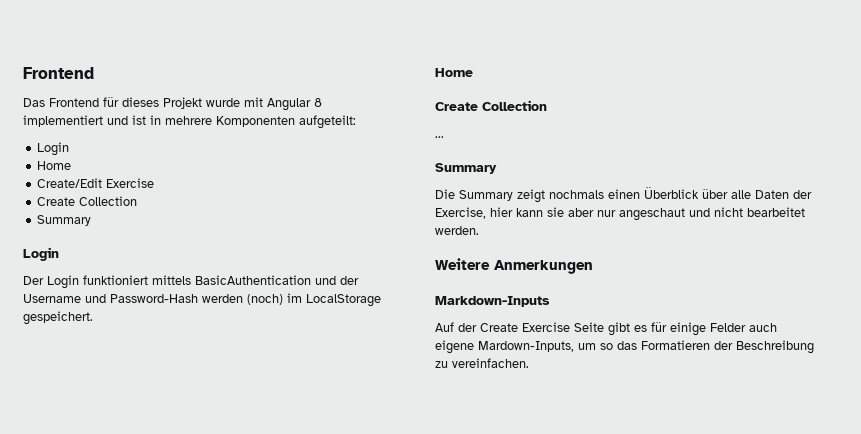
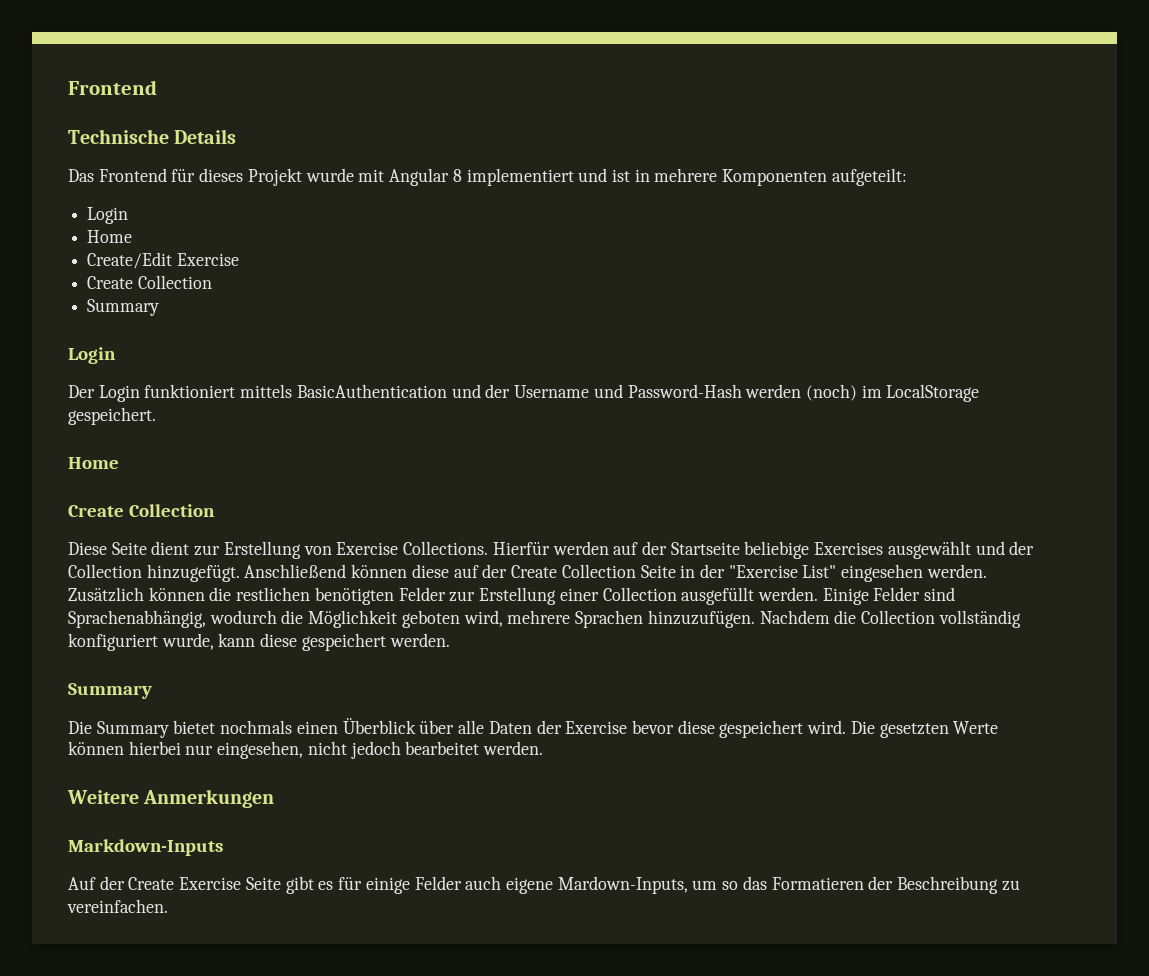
[23,67,94,79] Frontend -> [68,80,157,95] [68,129,237,144] Frontend // Technische Details
[435,136,444,138] ... -> [68,541,1035,559] [68,564,987,582] [68,587,956,605] [68,610,1021,628] [68,633,450,651] Diese Seite dient zur Erstellung von Exercise Collections. Hierfür werden auf der Startseite beliebige Exercises ausgewählt und der Collection hinzugefügt. Anschließend können diese auf der Create Collection Seite in der "Exercise List" eingesehen werden. Zusätzlich können die restlichen benötigten Felder zur Erstellung einer Collection ausgefüllt werden. Einige Felder sind Sprachenabhängig, wodurch die Möglichkeit geboten wird, mehrere Sprachen hinzuzufügen. Nachdem die Collection vollständig konfiguriert wurde, kann diese gespeichert werden.
[517,189,545,203] zeigt -> [173,720,216,734] bietet
[435,207,743,221] Exercise, hier kann sie aber nur angeschaut und nicht -> [565,720,999,738] [68,741,401,759] Exercise bevor diese gespeichert wird. Die gesetzten Werte können hierbei nur eingesehen, nicht jedoch

